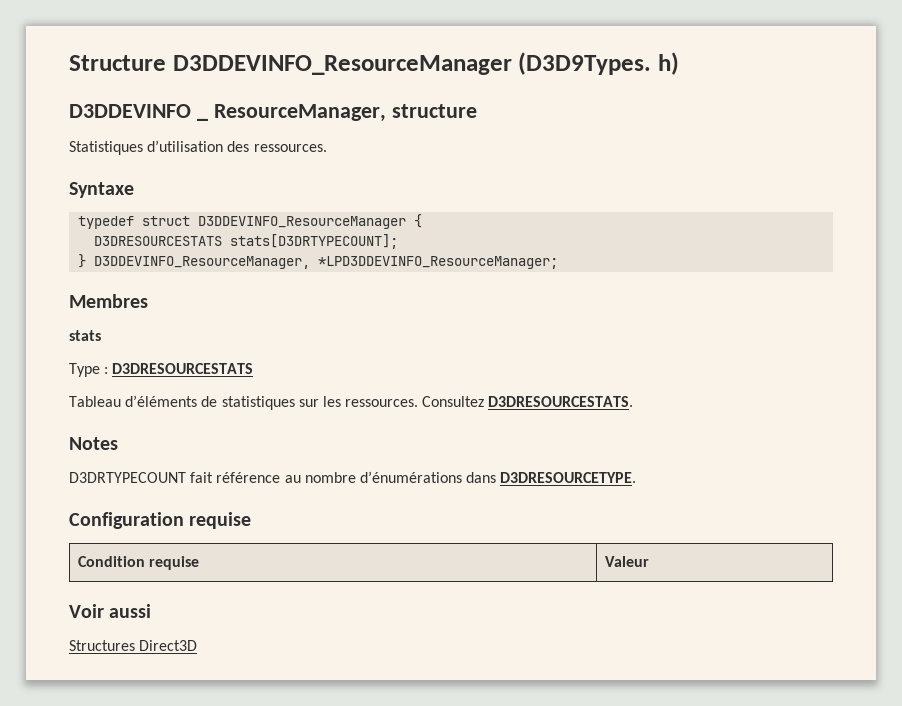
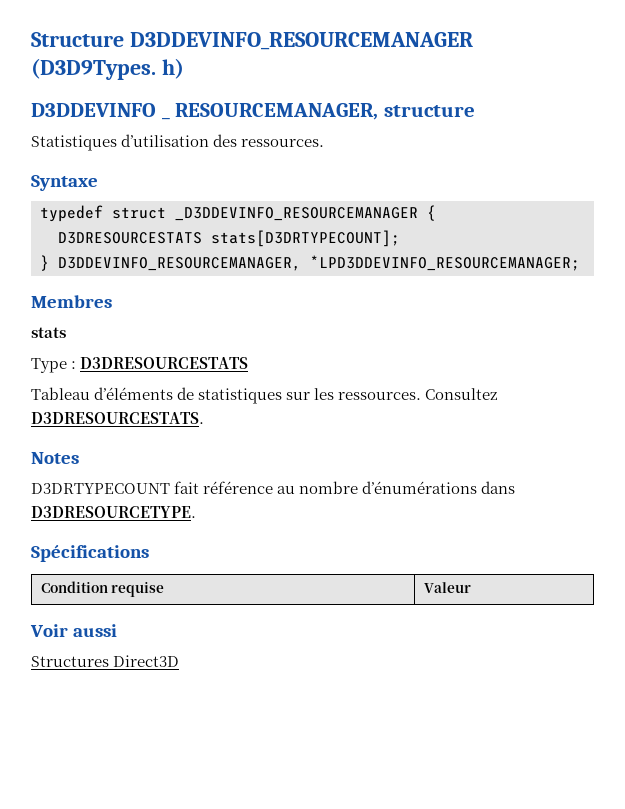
[172,55,512,75] D3DDEVINFO_ResourceManager -> [129,32,473,50] D3DDEVINFO_RESOURCEMANAGER
[213,104,386,122] ResourceManager, -> [175,103,379,120] RESOURCEMANAGER,
[198,216,407,229] D3DDEVINFO_ResourceManager -> [175,207,418,221] _D3DDEVINFO_RESOURCEMANAGER
[94,256,559,269] D3DDEVINFO_ResourceManager, *LPD3DDEVINFO_ResourceManager; -> [58,255,580,271] D3DDEVINFO_RESOURCEMANAGER, *LPD3DDEVINFO_RESOURCEMANAGER;
[69,512,252,529] Configuration requise -> [31,545,149,562] Spécifications

